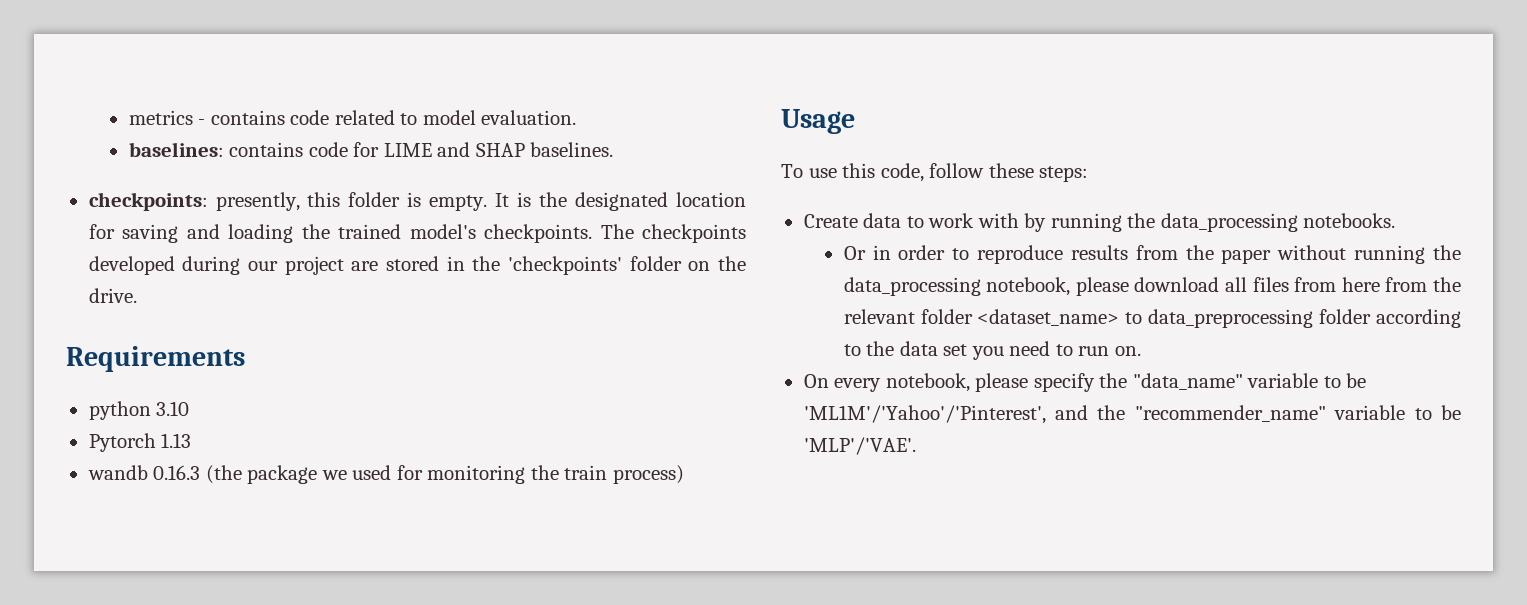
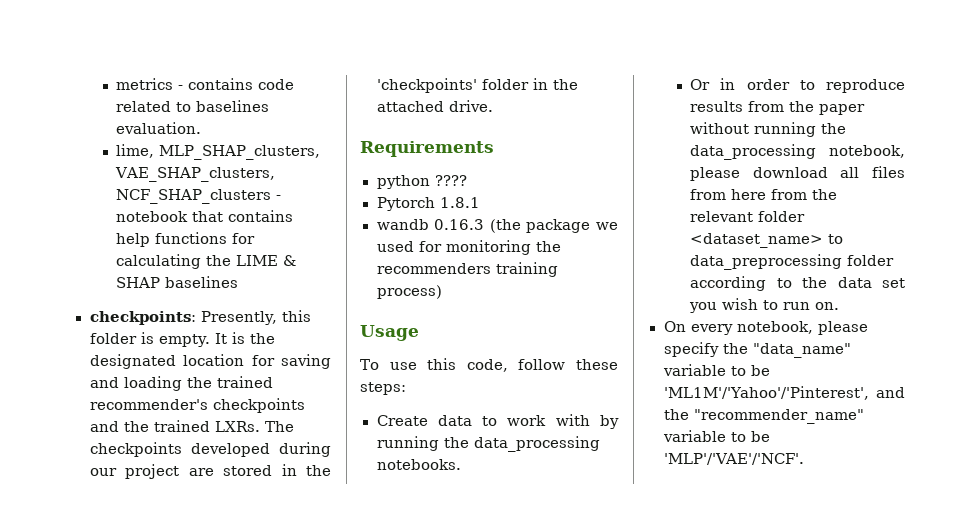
[422,110,476,125] model -> [196,100,270,112] baselines
[128,142,614,157] baselines: contains code for LIME and SHAP baselines. -> [116,144,321,160] [115,167,276,182] [116,189,282,204] [116,210,294,222] [116,232,256,247] [116,254,297,269] [116,276,239,288] lime, MLP_SHAP_clusters, VAE_SHAP_clusters, NCF_SHAP_clusters - notebook that contains help functions for calculating the LIME & SHAP baselines
[215,192,300,211] presently, -> [200,311,278,325] Presently,
[409,224,593,243] model's checkpoints. -> [89,398,305,413] [89,420,260,432] recommender's checkpoints and the trained LXRs.
[688,256,746,271] on the -> [532,78,578,90] [376,101,444,112] in the attached
[156,401,190,416] 3.10 -> [434,175,467,186] ????
[161,433,192,448] 1.13 -> [439,197,480,208] 1.8.1
[564,465,608,480] train -> [376,262,558,277] recommenders training
[1009,341,1051,356] need -> [722,298,759,310] wish
[803,437,916,455] 'MLP'/'VAE'. -> [663,453,805,465] 'MLP'/'VAE'/'NCF'.

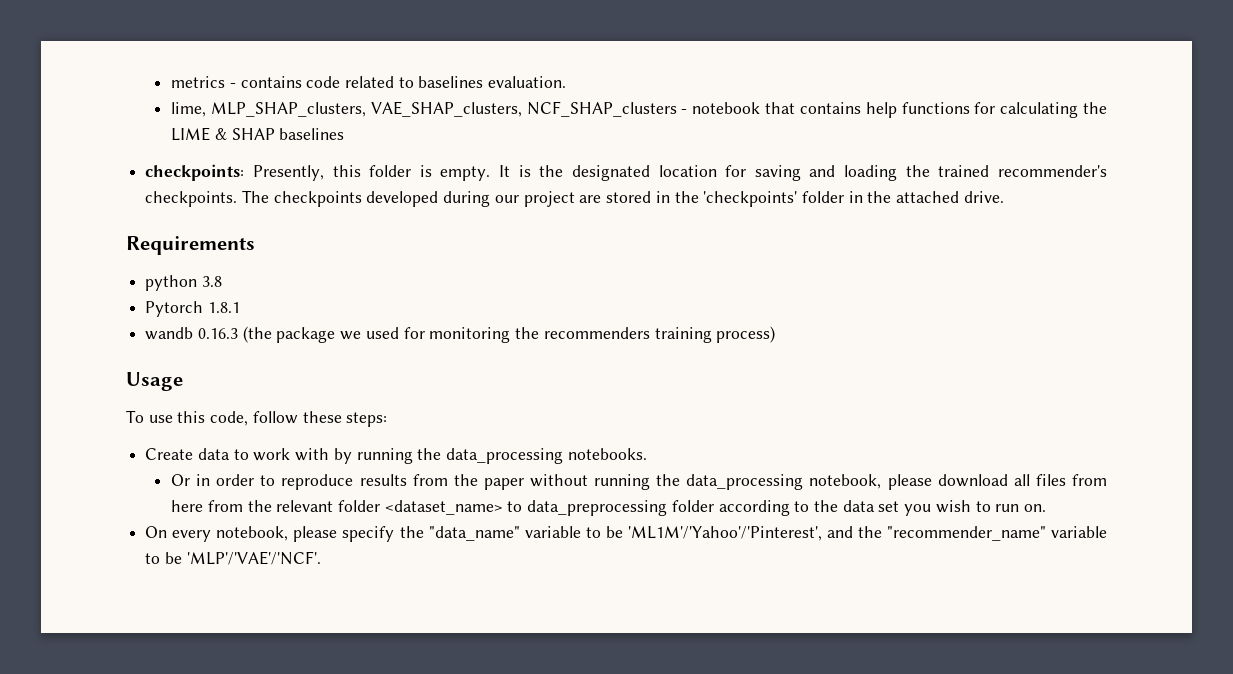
[212,398,305,413] [89,420,260,432] checkpoints and the trained LXRs. -> [145,191,238,207] checkpoints.
[434,175,467,186] ???? -> [201,276,222,287] 3.8

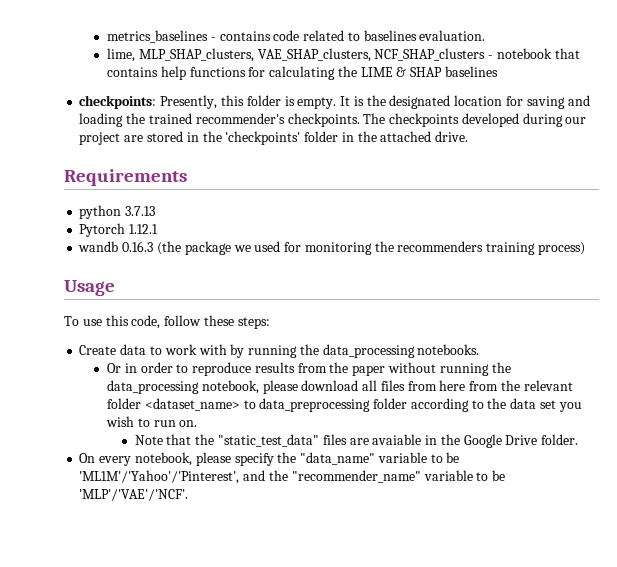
[171,76,226,88] metrics -> [107,30,209,43] metrics_baselines
[201,276,222,287] 3.8 -> [125,206,156,216] 3.7.13
[207,302,240,313] 1.8.1 -> [129,224,159,234] 1.12.1
(1047, 508) none -> [134,434,579,448] // Note that the "static_test_data" files are avaiable in the Google Drive folder.

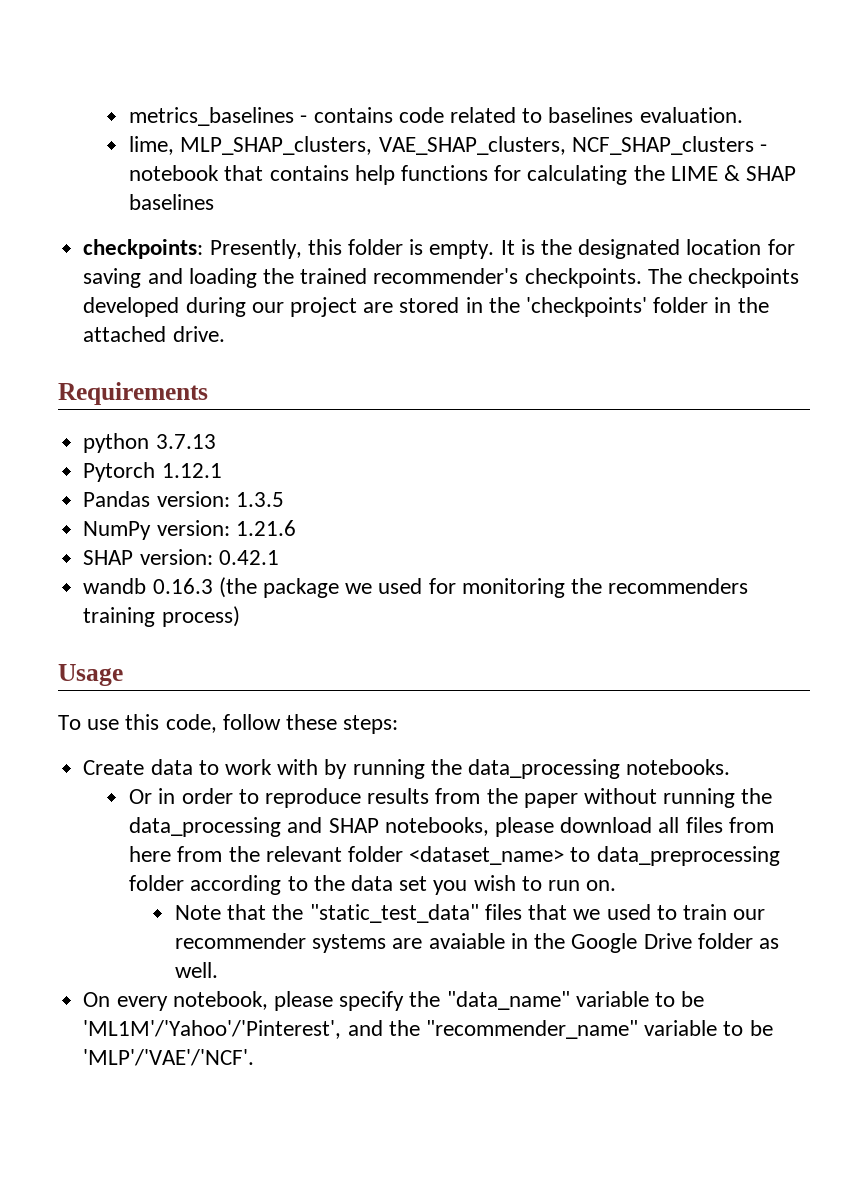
(159, 229) none -> [83,491,284,507] [83,520,296,540] [83,549,279,565] // Pandas version: 1.3.5 // NumPy version: 1.21.6 // SHAP version: 0.42.1
[201,380,259,394] notebook, -> [287,817,489,836] and SHAP notebooks,
(347, 439) none -> [528,904,766,920] [175,933,387,953] that we used to train our recommender systems
[541,434,579,445] folder. -> [697,933,779,949] [175,962,219,978] folder as well.

